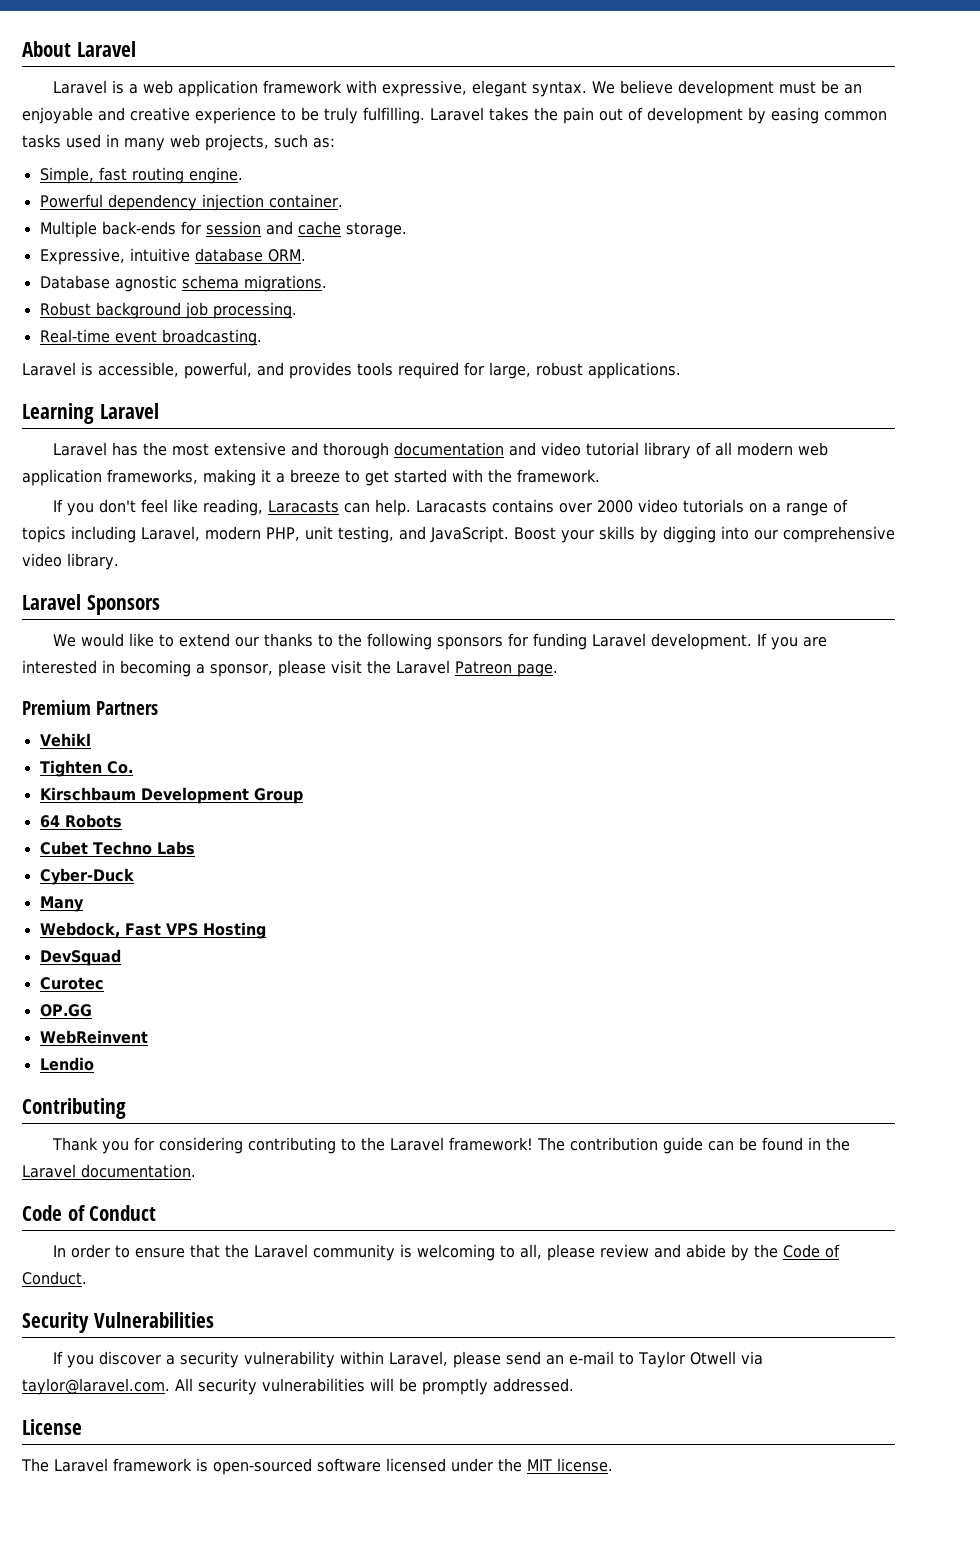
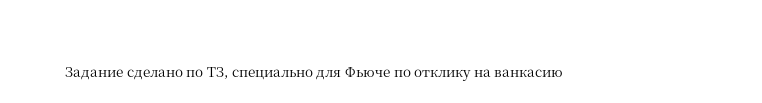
[22,41,136,57] [52,80,862,97] [22,107,887,124] [22,134,335,151] [39,167,243,184] [39,194,343,211] [39,221,407,238] [39,248,306,265] [39,275,327,292] [39,302,297,319] [39,329,262,346] [22,362,681,379] [22,403,159,424] [52,442,828,459] [22,469,600,486] [52,499,848,516] [22,526,895,543] [22,553,119,570] [22,594,160,615] [52,633,827,650] [22,660,558,677] [22,700,158,715] [39,733,91,747] [39,760,133,777] [39,787,303,804] [39,814,122,828] [39,841,195,855] [39,868,134,885] [39,896,84,912] [39,922,266,939] [39,949,121,966] [39,977,104,990] [39,1004,92,1017] [39,1030,148,1044] [39,1057,94,1071] [22,1098,126,1119] [51,1137,850,1154] [22,1164,196,1178] [22,1205,157,1221] [52,1244,840,1261] [22,1271,87,1285] [22,1312,214,1333] [52,1351,763,1368] [22,1378,574,1395] [22,1419,82,1435] [21,1458,613,1475] About Laravel // Laravel is a web application framework with expressive, elegant syntax. We believe development must be an enjoyable and creative experience to be truly fulfilling. Laravel takes the pain out of development by easing common tasks used in many web projects, such as: // Simple, fast routing engine. // Powerful dependency injection container. // Multiple back-ends for session and cache storage. // Expressive, intuitive database ORM. // Database agnostic schema migrations. // Robust background job processing. // Real-time event broadcasting. // Laravel is accessible, powerful, and provides tools required for large, robust applications. // Learning Laravel // Laravel has the most extensive and thorough documentation and video tutorial library of all modern web application frameworks, making it a breeze to get started with the framework. // If you don't feel like reading, Laracasts can help. Laracasts contains over 2000 video tutorials on a range of topics including Laravel, modern PHP, unit testing, and JavaScript. Boost your skills by digging into our comprehensive video library. // Laravel Sponsors // We would like to extend our thanks to the following sponsors for funding Laravel development. If you are interested in becoming a sponsor, please visit the Laravel Patreon page. // Premium Partners // Vehikl // Tighten Co. // Kirschbaum Development Group // 64 Robots // Cubet Techno Labs // Cyber-Duck // Many // Webdock, Fast VPS Hosting // DevSquad // Curotec // OP.GG // WebReinvent // Lendio // Contributing // Thank you for considering contributing to the Laravel framework! The contribution guide can be found in the Laravel documentation. // Code of Conduct // In order to ensure that the Laravel community is welcoming to all, please review and abide by the Code of Conduct. // Security Vulnerabilities // If you discover a security vulnerability within Laravel, please send an e-mail to Taylor Otwell via taylor@laravel.com. All security vulnerabilities will be promptly addressed. // License // The Laravel framework is open-sourced software licensed under the MIT license. -> [65,67,564,81] Задание сделано по ТЗ, специально для Фьюче по отклику на ванкасию

